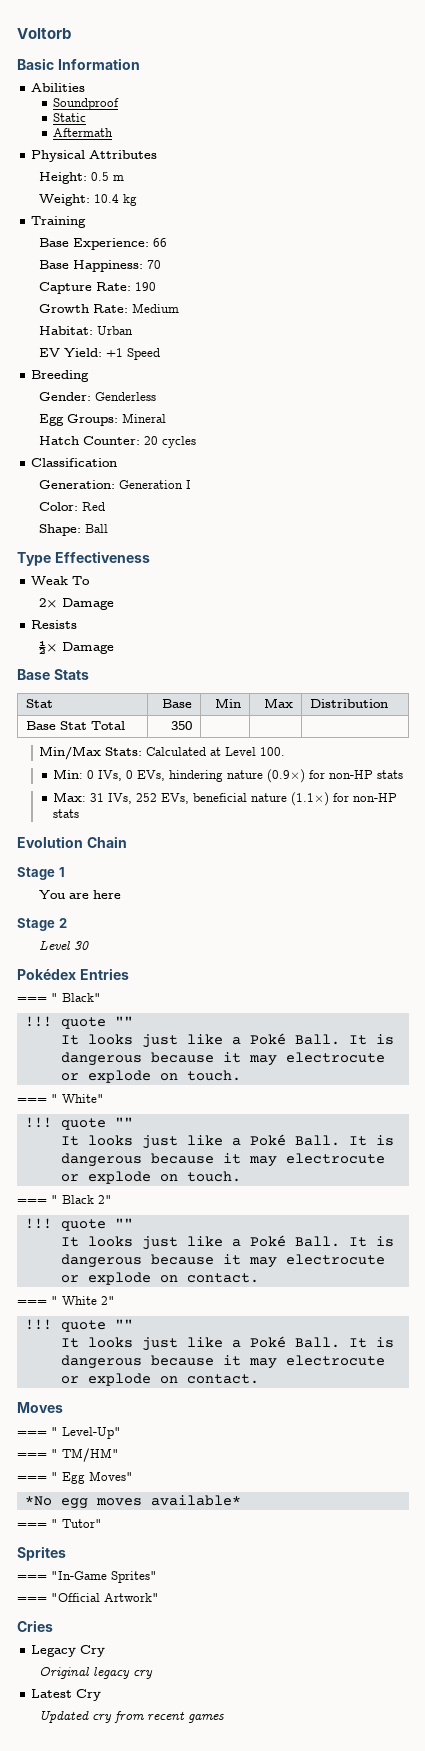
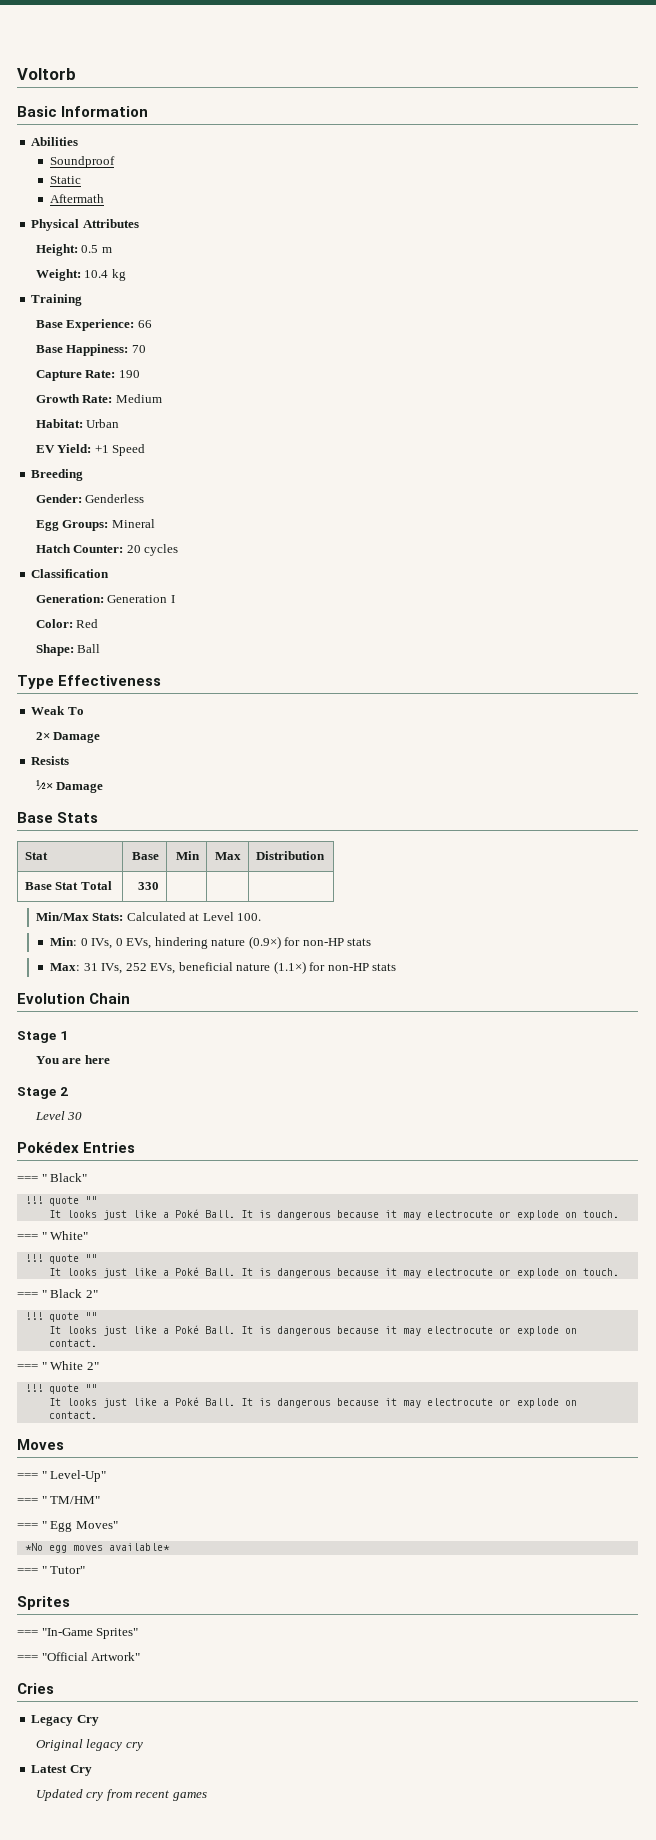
[171,721,193,730] 350 -> [138,882,160,890] 330

